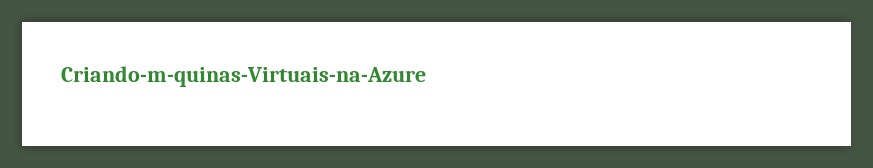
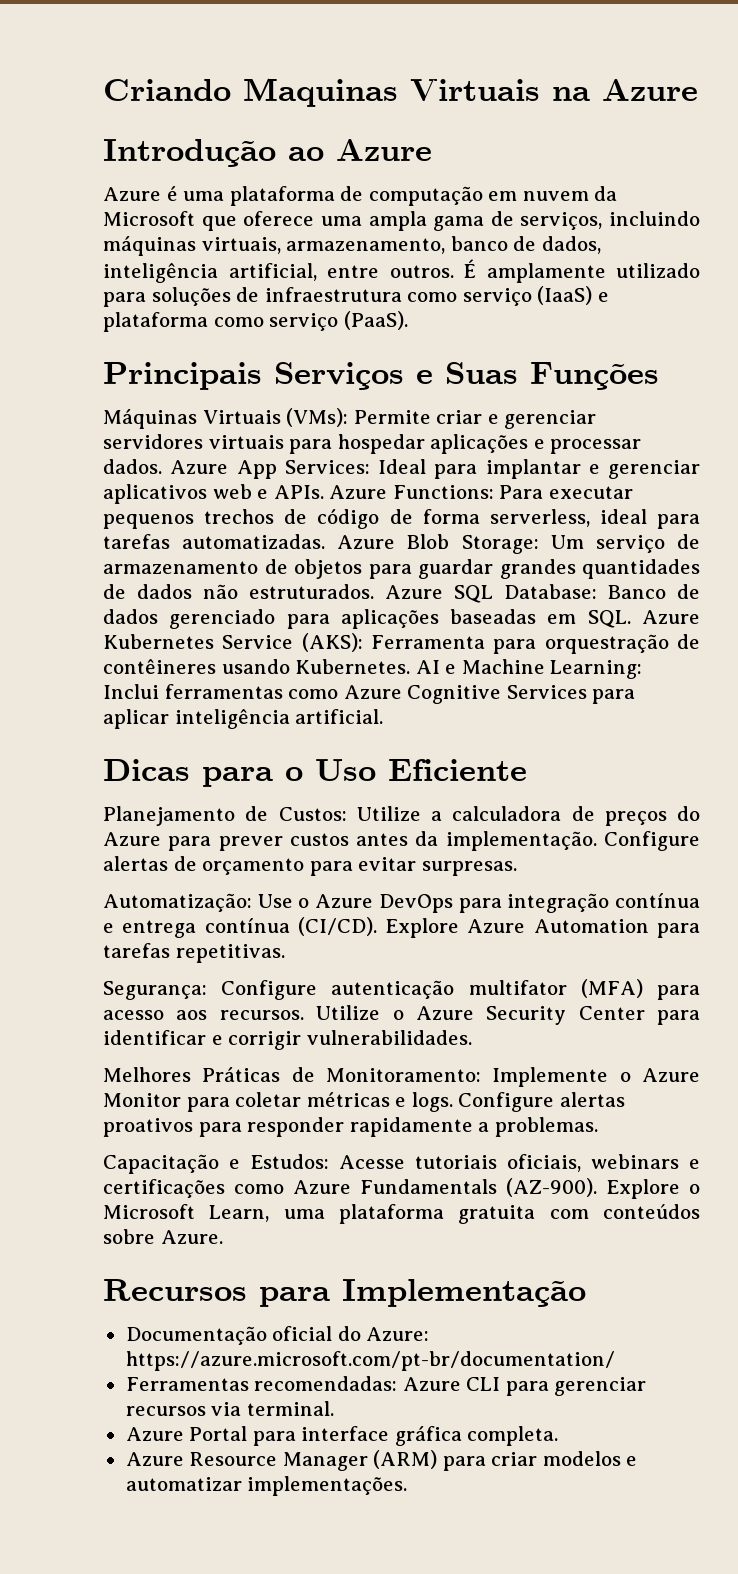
[61,66,426,87] Criando-m-quinas-Virtuais-na-Azure -> [103,78,698,107] [103,139,432,167] [103,186,618,206] [103,211,700,231] [103,236,601,256] [103,259,700,283] [103,286,609,307] [103,311,408,332] [103,362,659,390] [103,408,597,429] [103,434,642,454] [103,459,700,479] [103,484,633,504] [103,508,700,529] [103,534,700,554] [103,559,700,579] [103,584,700,603] [103,609,700,629] [103,633,700,654] [103,659,643,679] [103,684,636,704] [103,709,384,729] [103,759,527,787] [103,806,700,826] [103,831,700,851] [103,856,517,876] [103,893,700,913] [103,917,700,938] [103,943,285,963] [103,979,700,1000] [103,1005,700,1025] [103,1030,472,1050] [103,1067,700,1087] [103,1092,625,1112] [103,1117,598,1137] [103,1154,700,1174] [103,1178,700,1199] [103,1204,700,1224] [103,1229,223,1244] [103,1279,586,1307] [125,1326,430,1345] [125,1351,615,1371] [125,1376,647,1396] [125,1401,334,1416] [125,1426,559,1446] [125,1450,638,1471] [125,1476,408,1496] Criando Maquinas Virtuais na Azure // Introdução ao Azure // Azure é uma plataforma de computação em nuvem da Microsoft que oferece uma ampla gama de serviços, incluindo máquinas virtuais, armazenamento, banco de dados, inteligência artificial, entre outros. É amplamente utilizado para soluções de infraestrutura como serviço (IaaS) e plataforma como serviço (PaaS). // Principais Serviços e Suas Funções // Máquinas Virtuais (VMs): Permite criar e gerenciar servidores virtuais para hospedar aplicações e processar dados. Azure App Services: Ideal para implantar e gerenciar aplicativos web e APIs. Azure Functions: Para executar pequenos trechos de código de forma serverless, ideal para tarefas automatizadas. Azure Blob Storage: Um serviço de armazenamento de objetos para guardar grandes quantidades de dados não estruturados. Azure SQL Database: Banco de dados gerenciado para aplicações baseadas em SQL. Azure Kubernetes Service (AKS): Ferramenta para orquestração de contêineres usando Kubernetes. AI e Machine Learning: Inclui ferramentas como Azure Cognitive Services para aplicar inteligência artificial. // Dicas para o Uso Eficiente // Planejamento de Custos: Utilize a calculadora de preços do Azure para prever custos antes da implementação. Configure alertas de orçamento para evitar surpresas. // Automatização: Use o Azure DevOps para integração contínua e entrega contínua (CI/CD). Explore Azure Automation para tarefas repetitivas. // Segurança: Configure autenticação multifator (MFA) para acesso aos recursos. Utilize o Azure Security Center para identificar e corrigir vulnerabilidades. // Melhores Práticas de Monitoramento: Implemente o Azure Monitor para coletar métricas e logs. Configure alertas proativos para responder rapidamente a problemas. // Capacitação e Estudos: Acesse tutoriais oficiais, webinars e certificações como Azure Fundamentals (AZ-900). Explore o Microsoft Learn, uma plataforma gratuita com conteúdos sobre Azure. // Recursos para Implementação // Documentação oficial do Azure: https://azure.microsoft.com/pt-br/documentation/ // Ferramentas recomendadas: Azure CLI para gerenciar recursos via terminal. // Azure Portal para interface gráfica completa. // Azure Resource Manager (ARM) para criar modelos e automatizar implementações.

